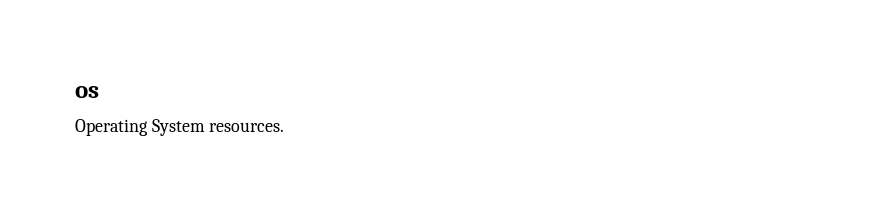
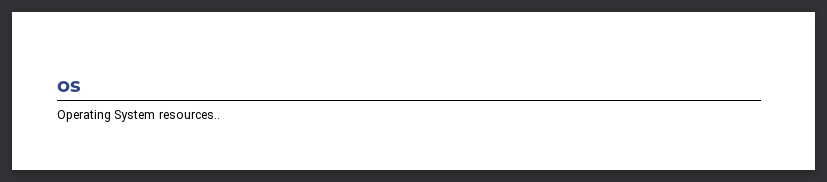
[209,122,285,132] resources. -> [158,111,220,119] resources..

